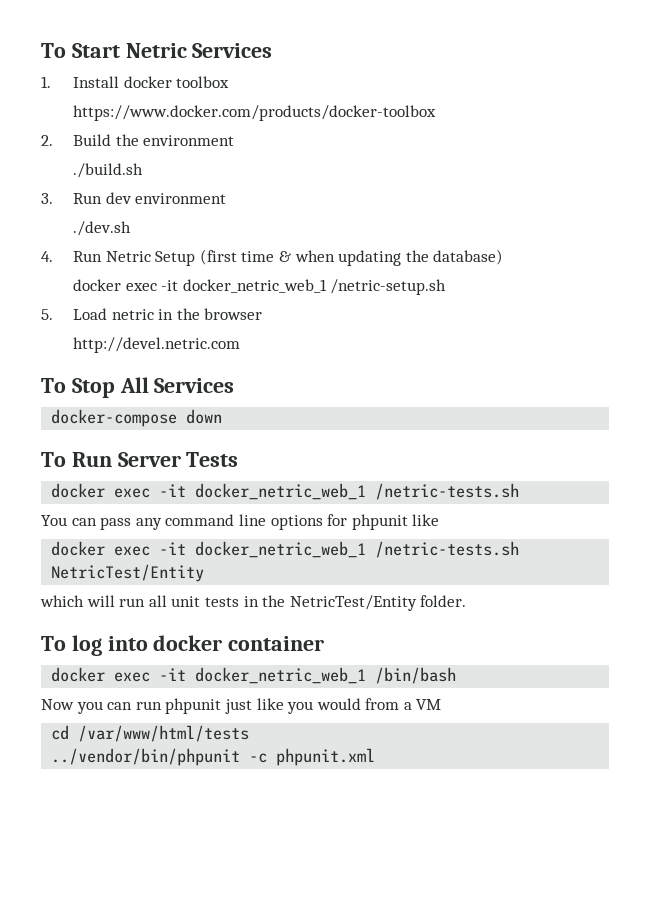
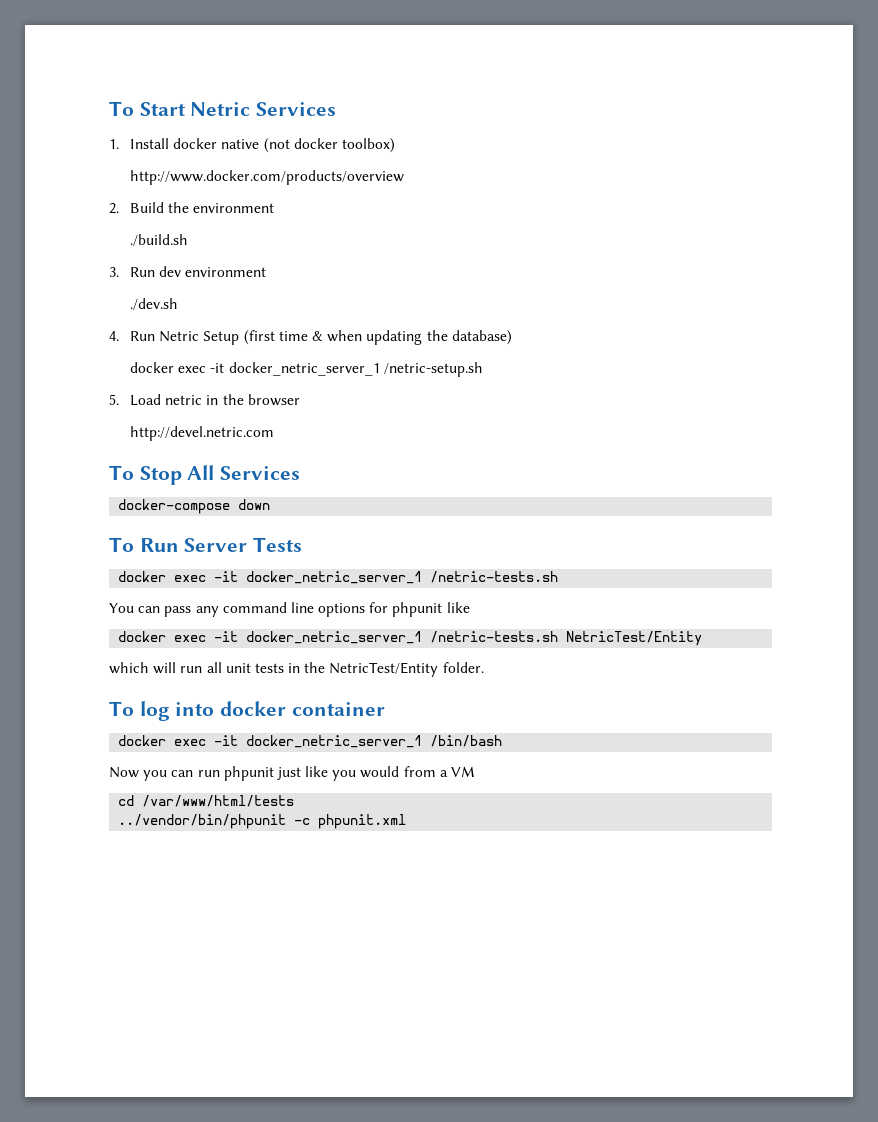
[176,76,230,88] [72,105,436,121] toolbox // https://www.docker.com/products/docker-toolbox -> [221,138,395,153] [130,170,405,185] native (not docker toolbox) // http://www.docker.com/products/overview
[182,279,327,293] docker_netric_web_1 -> [228,362,380,376] docker_netric_server_1
[195,483,367,500] docker_netric_web_1 -> [246,571,423,584] docker_netric_server_1
[195,541,367,558] docker_netric_web_1 -> [246,631,423,644] docker_netric_server_1
[195,667,367,684] docker_netric_web_1 -> [246,735,423,748] docker_netric_server_1

